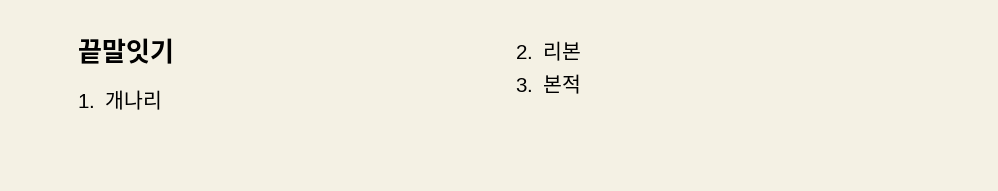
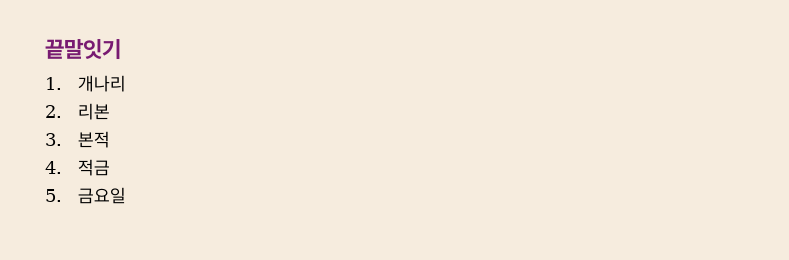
(582, 84) none -> [45,159,111,176] [45,187,127,204] // 4. 적금 // 5. 금요일

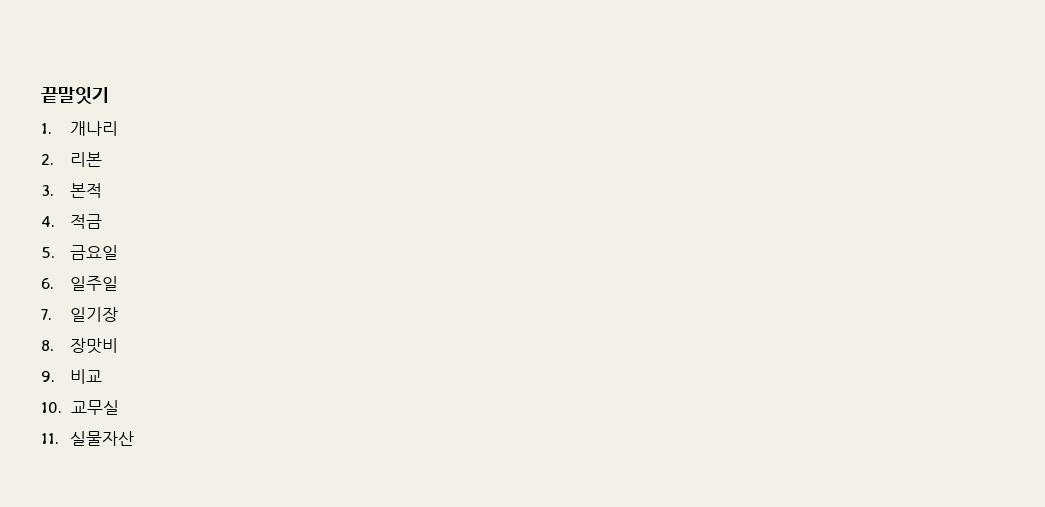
(127, 195) none -> [41,276,119,291] [41,307,119,322] [41,338,119,354] [41,369,103,384] [41,400,119,415] [41,431,135,446] // 6. 일주일 // 7. 일기장 // 8. 장맛비 // 9. 비교 // 10. 교무실 // 11. 실물자산

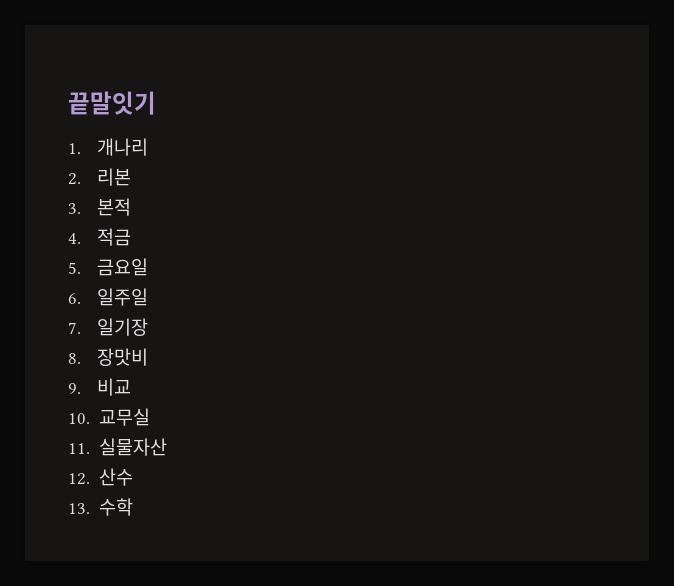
(135, 438) none -> [68,468,134,486] [68,498,134,516] // 12. 산수 // 13. 수학

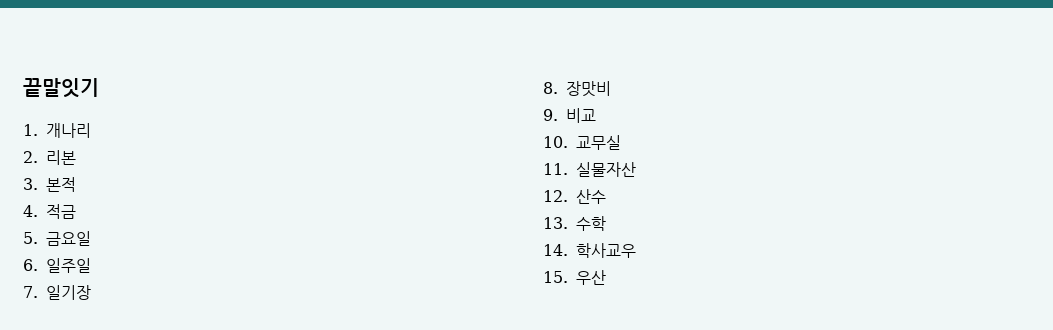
(134, 507) none -> [543,243,636,258] [543,270,606,285] // 14. 학사교우 // 15. 우산

